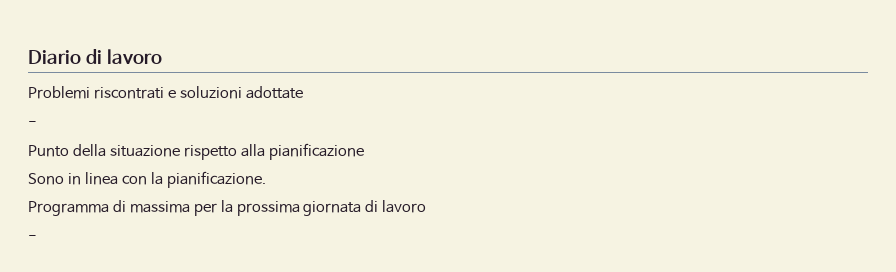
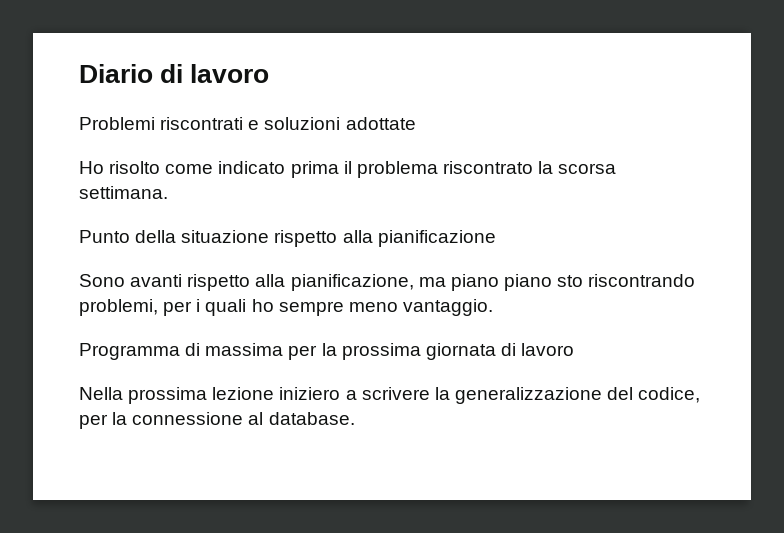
[28,121,37,127] - -> [79,161,617,178] [79,186,168,199] Ho risolto come indicato prima il problema riscontrato la scorsa settimana.
[67,171,266,188] in linea con la pianificazione. -> [130,274,696,291] [79,299,493,316] avanti rispetto alla pianificazione, ma piano piano sto riscontrando problemi, per i quali ho sempre meno vantaggio.
[28,235,37,241] - -> [79,387,701,404] [79,412,355,429] Nella prossima lezione iniziero a scrivere la generalizzazione del codice, per la connessione al database.

